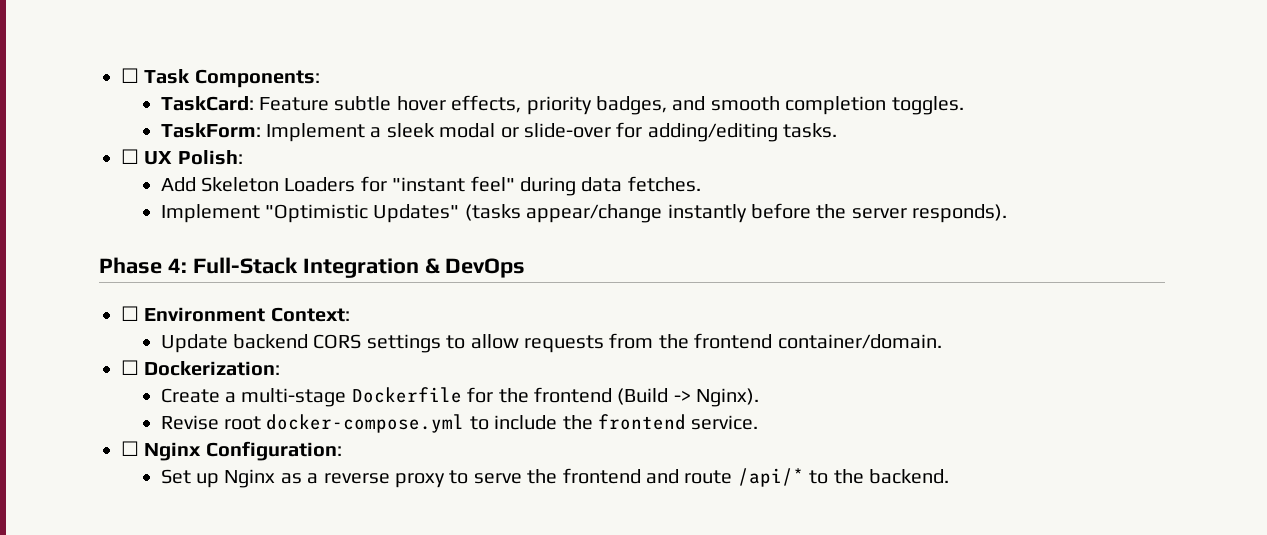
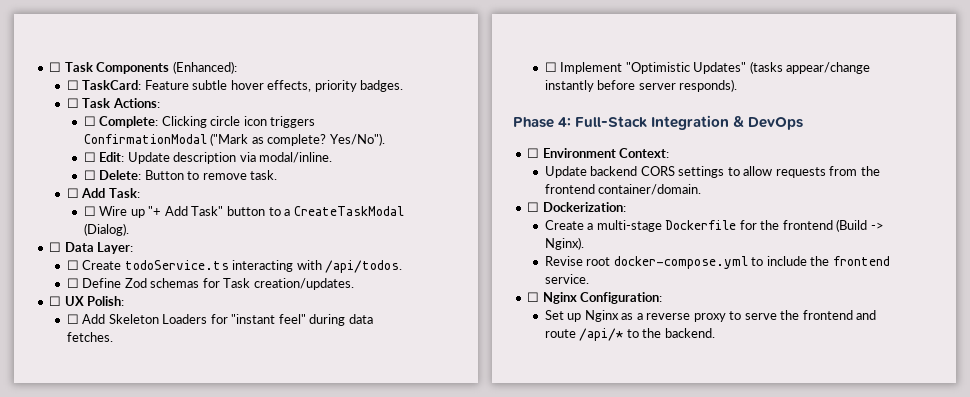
[121,68,320,88] ☐ Task Components: // -> [49,61,237,74] [66,80,79,90] ☐ Task Components (Enhanced): // ☐
[596,96,964,115] [160,122,838,142] badges, and smooth completion toggles. // TaskForm: Implement a sleek modal or slide-over for adding/editing tasks. -> [360,80,404,92] [66,98,160,108] [83,116,316,128] [83,133,385,146] [83,152,333,164] [83,170,278,180] [66,188,140,198] [83,206,404,218] [83,223,129,236] [49,242,134,254] [66,260,403,273] [66,278,354,290] badges. // ☐ Task Actions: // ☐ Complete: Clicking circle icon triggers ConfirmationModal ("Mark as complete? Yes/No"). // ☐ Edit: Update description via modal/inline. // ☐ Delete: Button to remove task. // ☐ Add Task: // ☐ Wire up "+ Add Task" button to a CreateTaskModal (Dialog). // ☐ Data Layer: // ☐ Create todoService.ts interacting with /api/todos. // ☐ Define Zod schemas for Task creation/updates.
(243, 157) none -> [66,314,79,324] ☐
(701, 184) none -> [544,62,557,72] ☐
[816,204,847,219] the -> (636, 85) none

